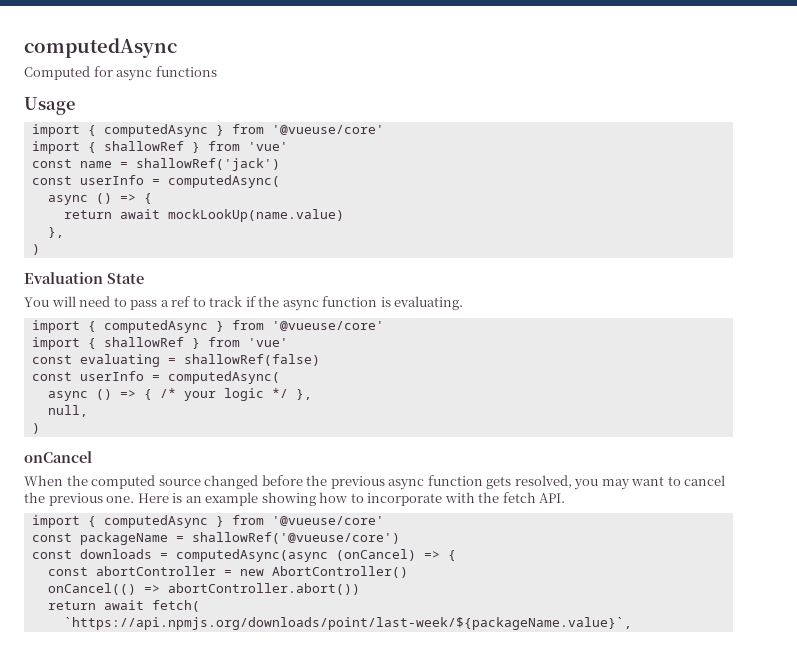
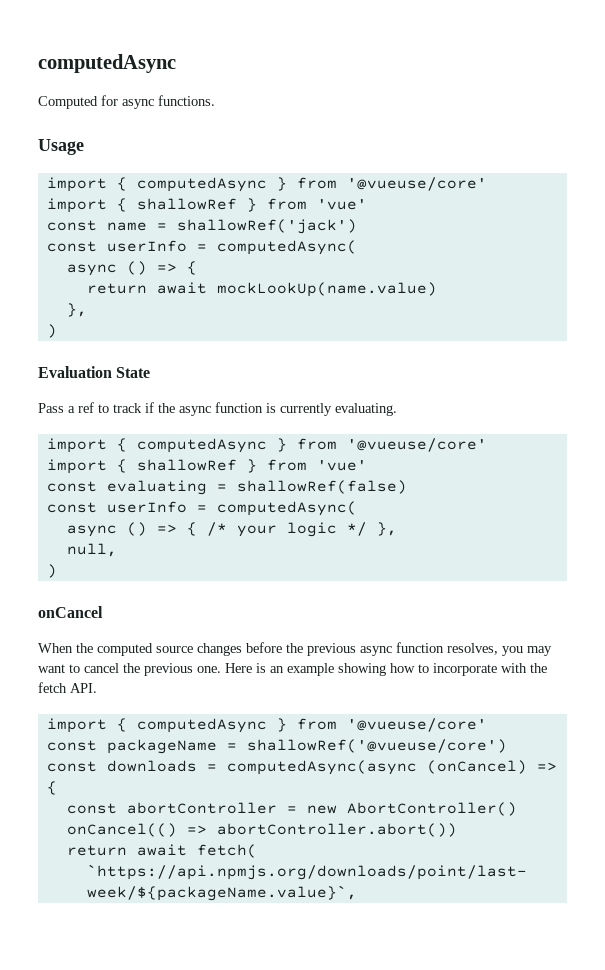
[155,66,217,77] functions -> [158,95,215,106] functions.
[24,296,158,310] You will need to pass -> [38,403,64,413] Pass
(391, 302) none -> [280,403,332,416] currently
[204,475,259,489] changed -> [197,643,242,656] changes
[486,475,572,489] gets resolved, -> [447,643,498,655] resolves,

